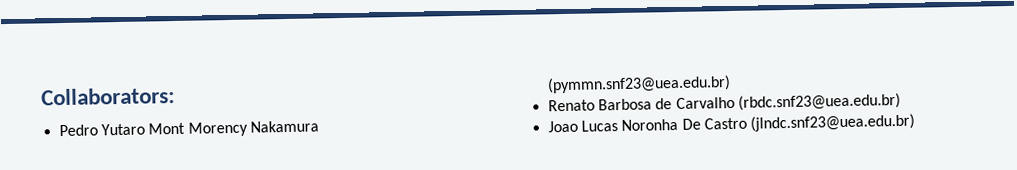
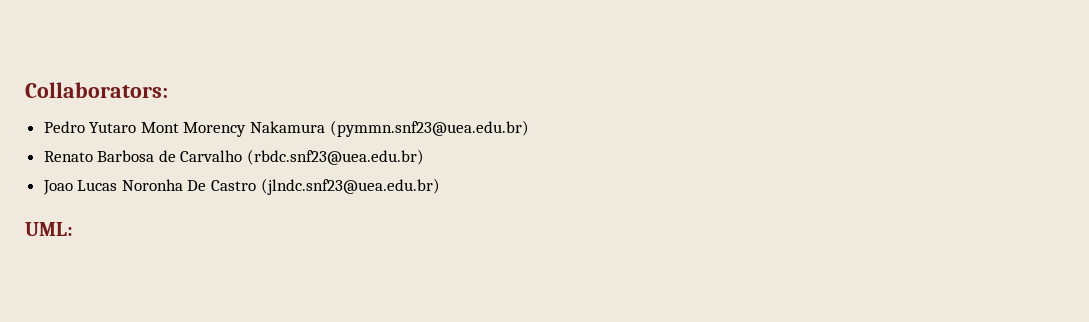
(916, 122) none -> [25,222,73,236] // UML:

